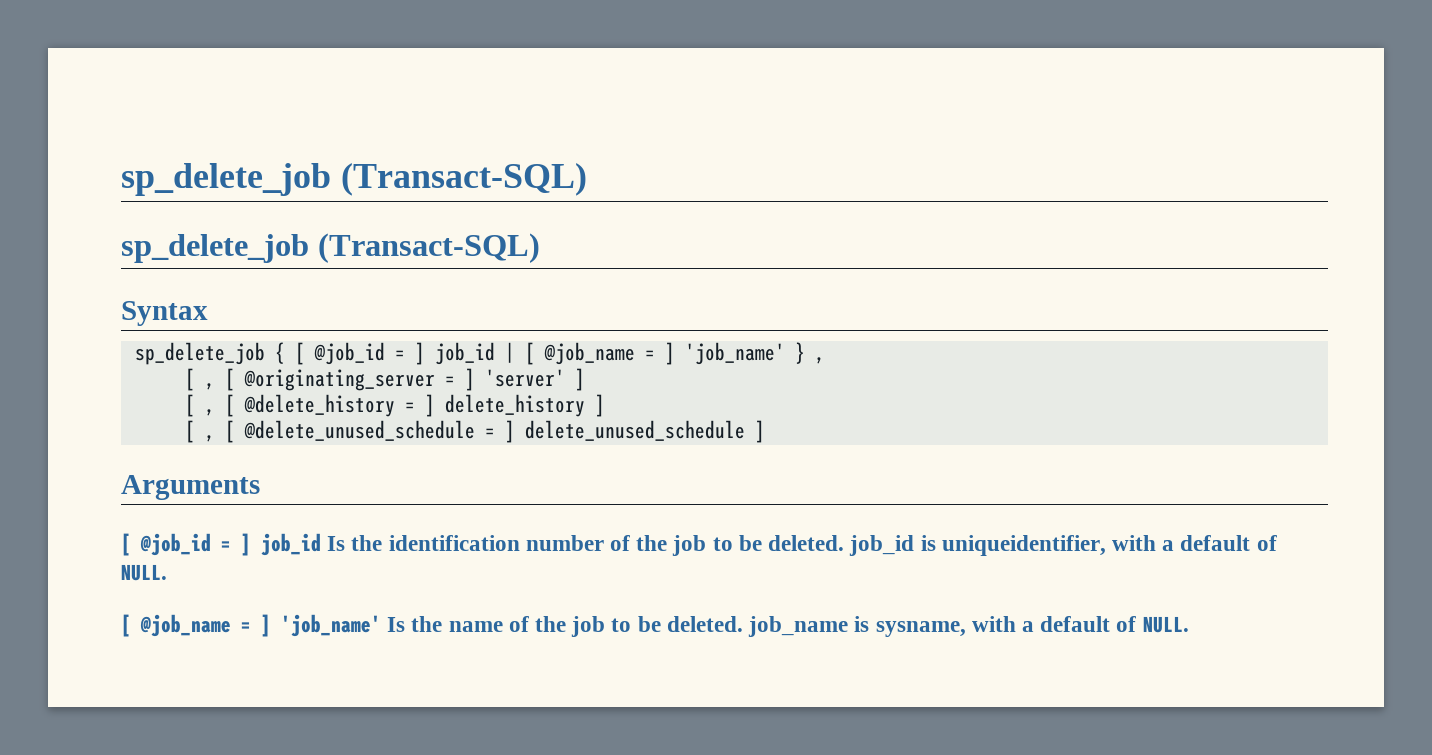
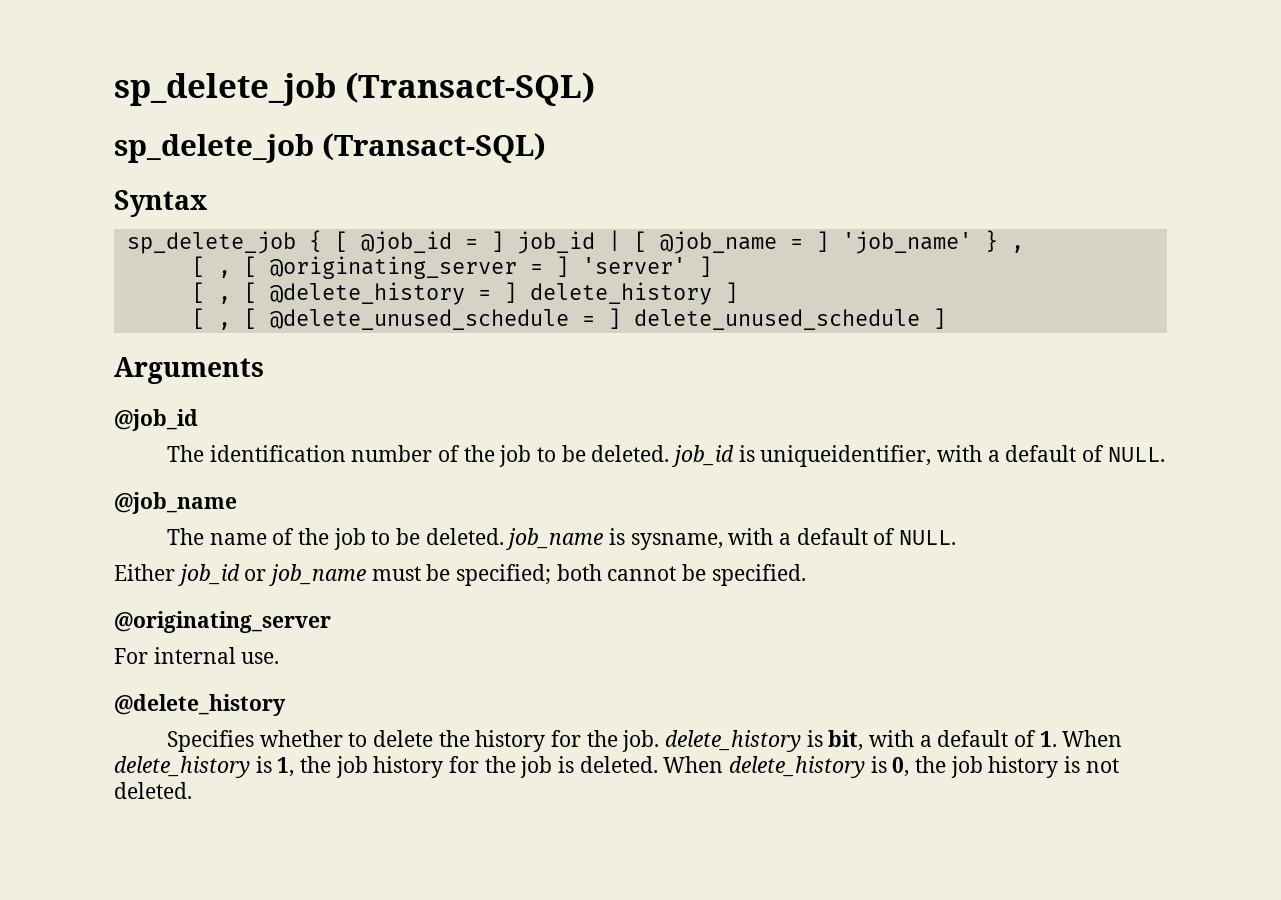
[121,533,383,556] [ @job_id = ] job_id Is the -> [114,409,198,431] [166,445,204,462] @job_id // The
[121,614,443,637] [ @job_name = ] 'job_name' Is the -> [114,492,237,514] [166,528,204,545] @job_name // The
(1189, 624) none -> [114,564,806,586] [114,611,331,633] [114,647,280,664] [114,694,286,716] [166,730,1123,752] [114,756,1119,778] [114,782,192,799] // Either job_id or job_name must be specified; both cannot be specified. // @originating_server // For internal use. // @delete_history // Specifies whether to delete the history for the job. delete_history is bit, with a default of 1. When delete_history is 1, the job history for the job is deleted. When delete_history is 0, the job history is not deleted.

